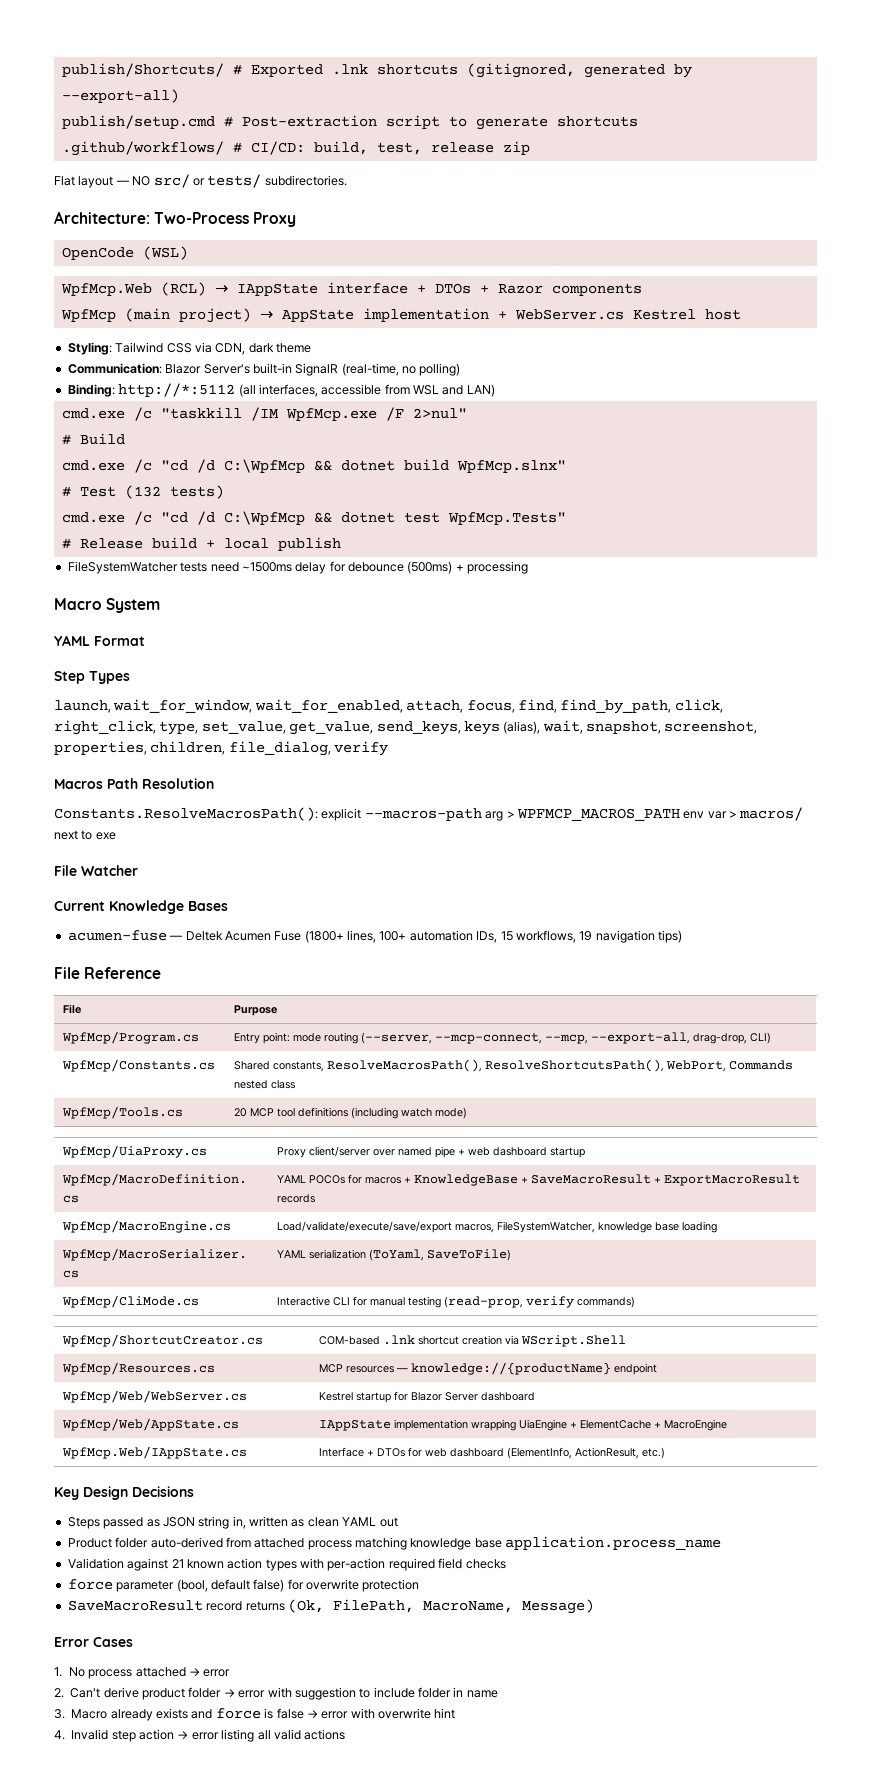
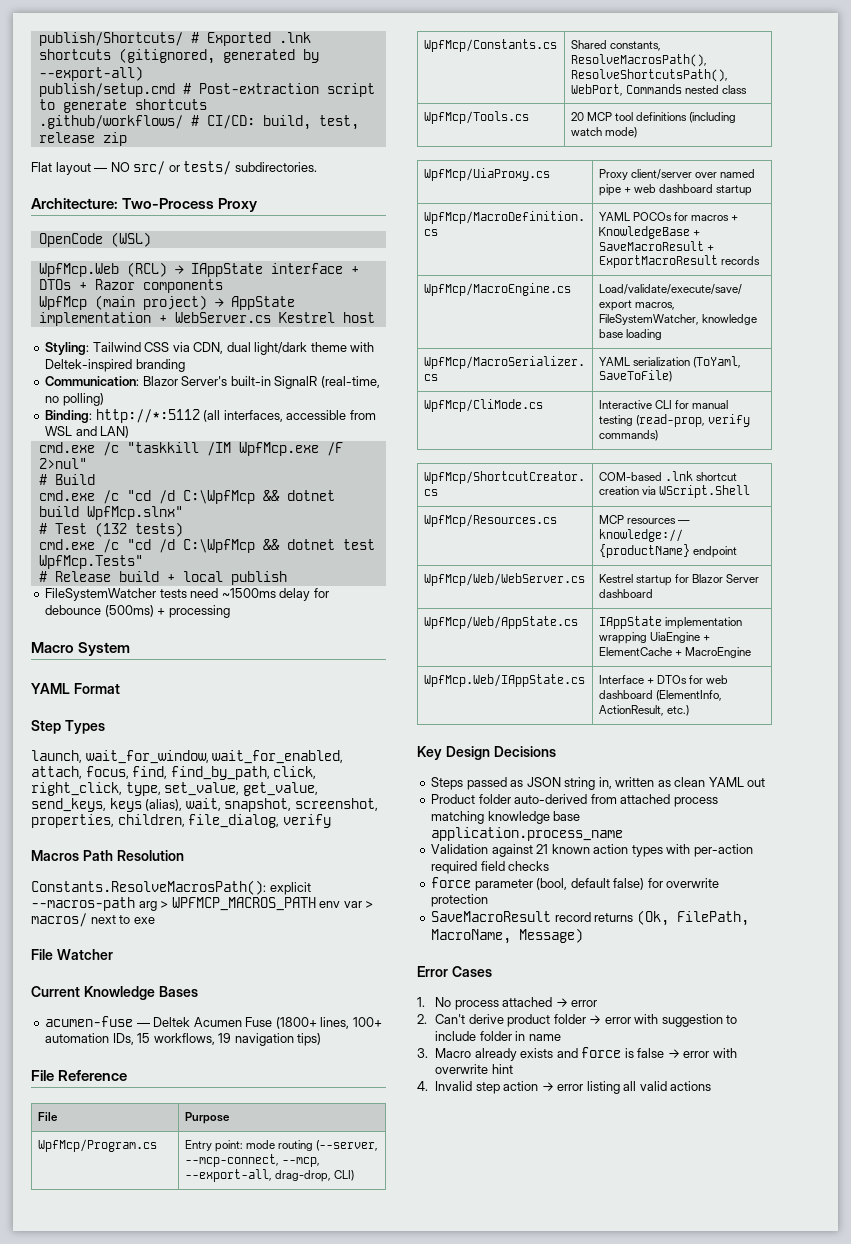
[248,343,274,353] dark -> [226,342,308,355] dual light/dark
(311, 348) none -> [350,342,375,352] [45,359,185,372] with Deltek-inspired branding

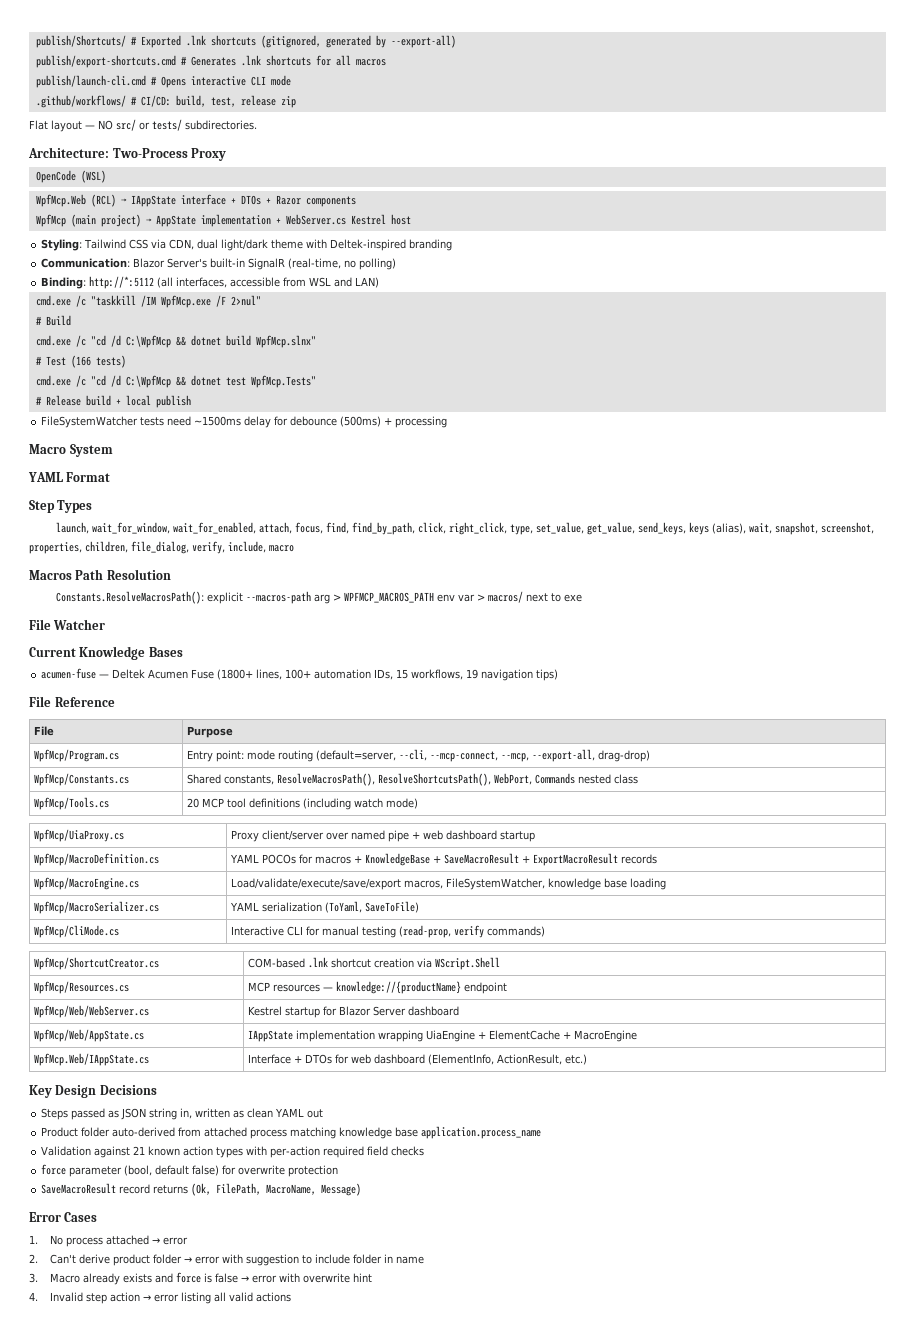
[38,83,375,97] [38,99,207,113] publish/setup.cmd # Post-extraction script to generate shortcuts -> [35,55,386,68] [35,75,291,88] publish/export-shortcuts.cmd # Generates .lnk shortcuts for all macros // publish/launch-cli.cmd # Opens interactive CLI mode
[94,522,127,537] (132 -> [70,355,91,368] (166
[282,814,331,828] verify -> [192,541,294,554] verify, include, macro
[316,1140,379,1151] (--server, -> [315,749,427,761] (default=server, --cli,
[274,1170,355,1182] drag-drop, CLI) -> [597,750,650,762] drag-drop)

